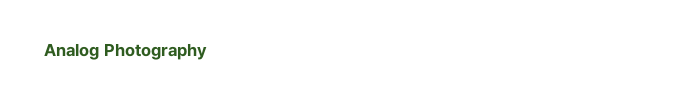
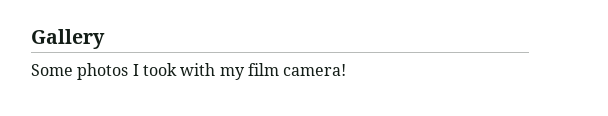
[44,43,207,60] Analog Photography -> [31,29,105,49] [31,63,347,80] Gallery // Some photos I took with my film camera!

